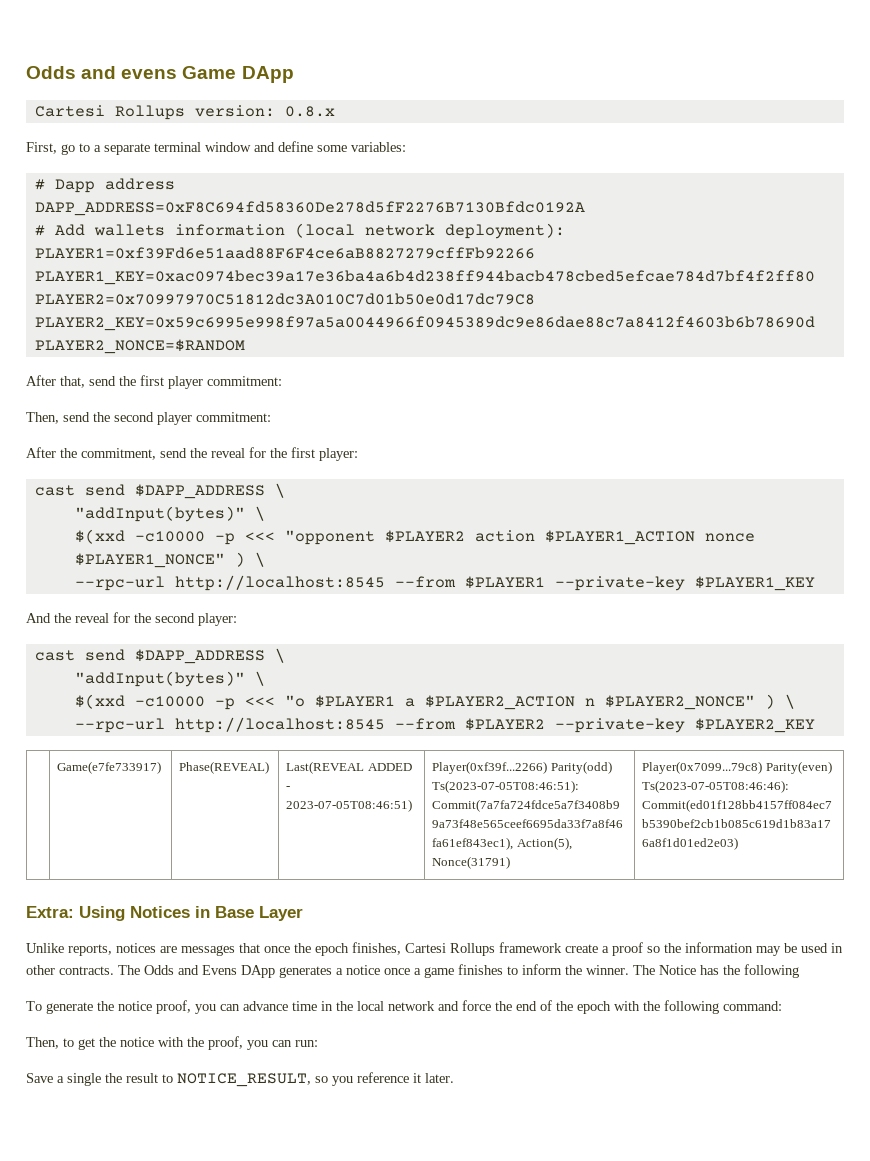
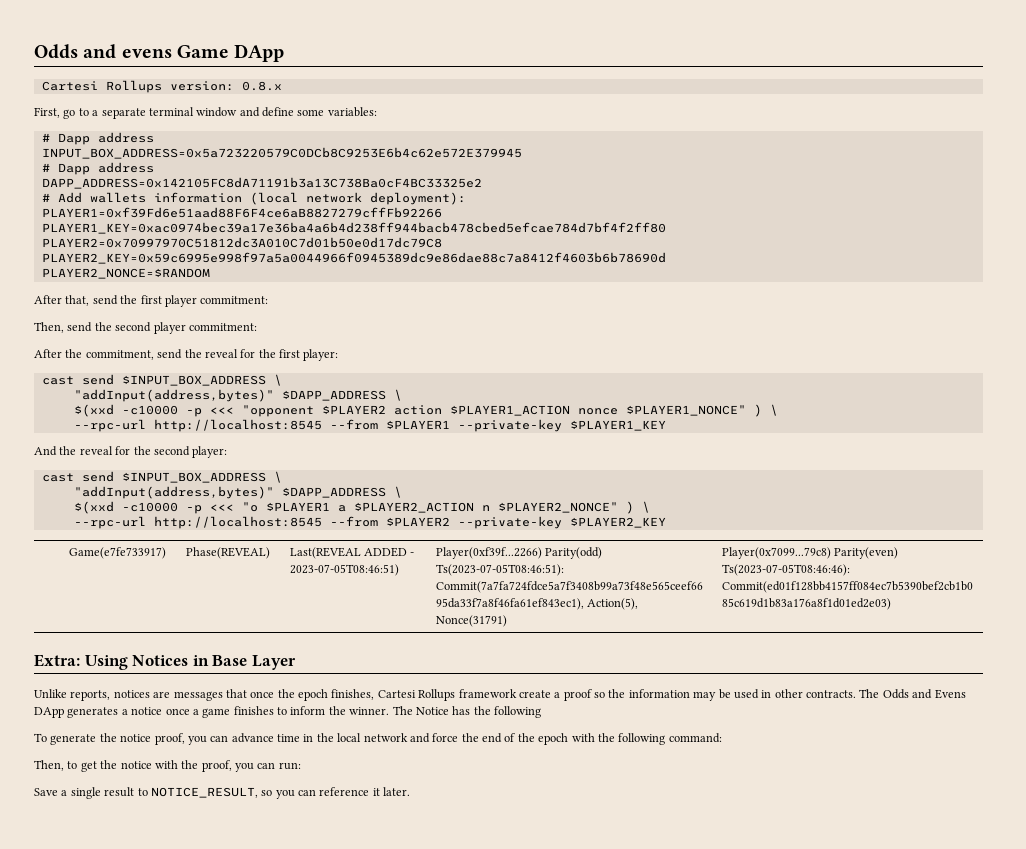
[34,201,585,216] DAPP_ADDRESS=0xF8C694fd58360De278d5fF2276B7130Bfdc0192A -> [41,147,522,159] [41,162,154,175] [41,177,482,189] INPUT_BOX_ADDRESS=0x5a723220579C0DCb8C9253E6b4c62e572E379945 // # Dapp address // DAPP_ADDRESS=0x142105FC8dA71191b3a13C738Ba0cF4BC33325e2
[134,483,285,499] [74,506,245,522] $DAPP_ADDRESS \ // "addInput(bytes)" -> [121,374,282,386] [73,389,386,402] $INPUT_BOX_ADDRESS \ // "addInput(address,bytes)" $DAPP_ADDRESS
[134,648,285,664] [74,671,245,687] $DAPP_ADDRESS \ // "addInput(bytes)" -> [121,471,282,483] [73,486,386,499] $INPUT_BOX_ADDRESS \ // "addInput(address,bytes)" $DAPP_ADDRESS
[105,1073,122,1083] the -> (101, 793) none
(353, 1081) none -> [298,789,316,796] can

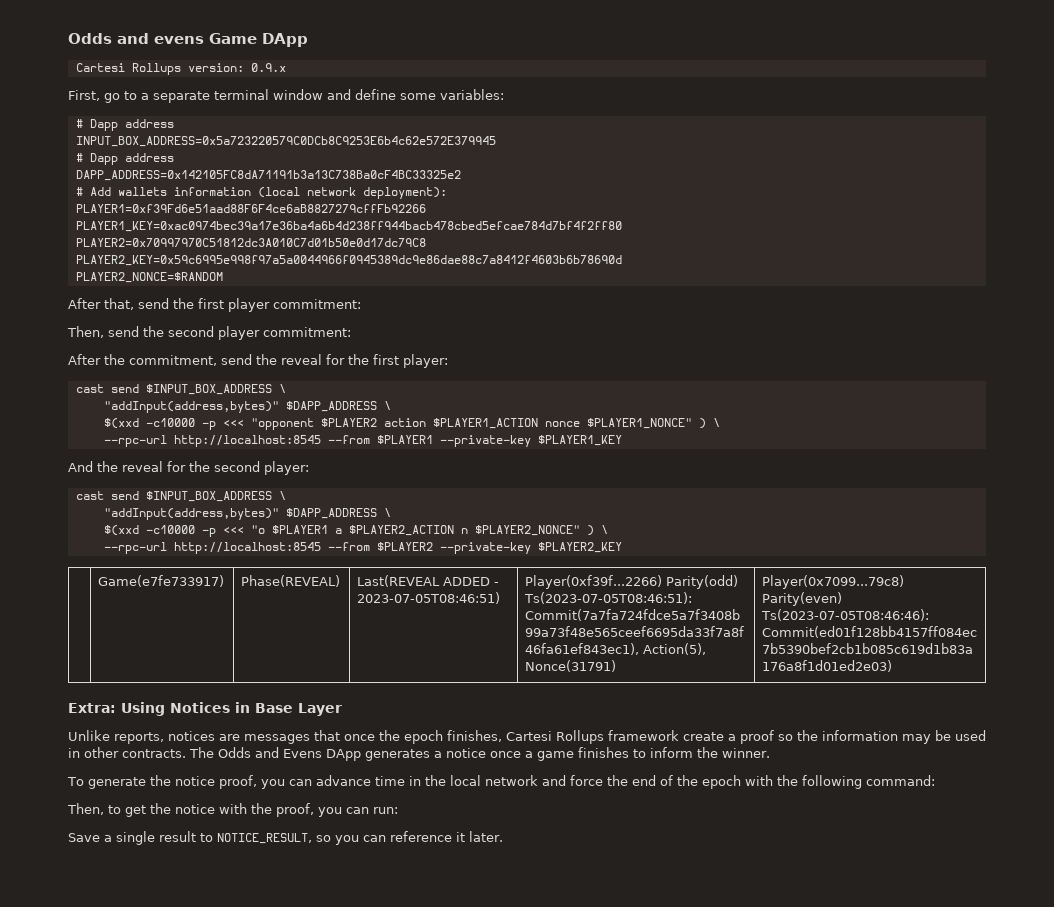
[241,81,282,91] 0.8.x -> [250,63,286,72] 0.9.x
[392,706,541,718] The Notice has the following -> (770, 753) none

